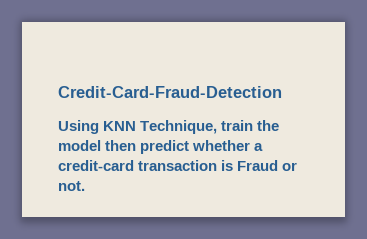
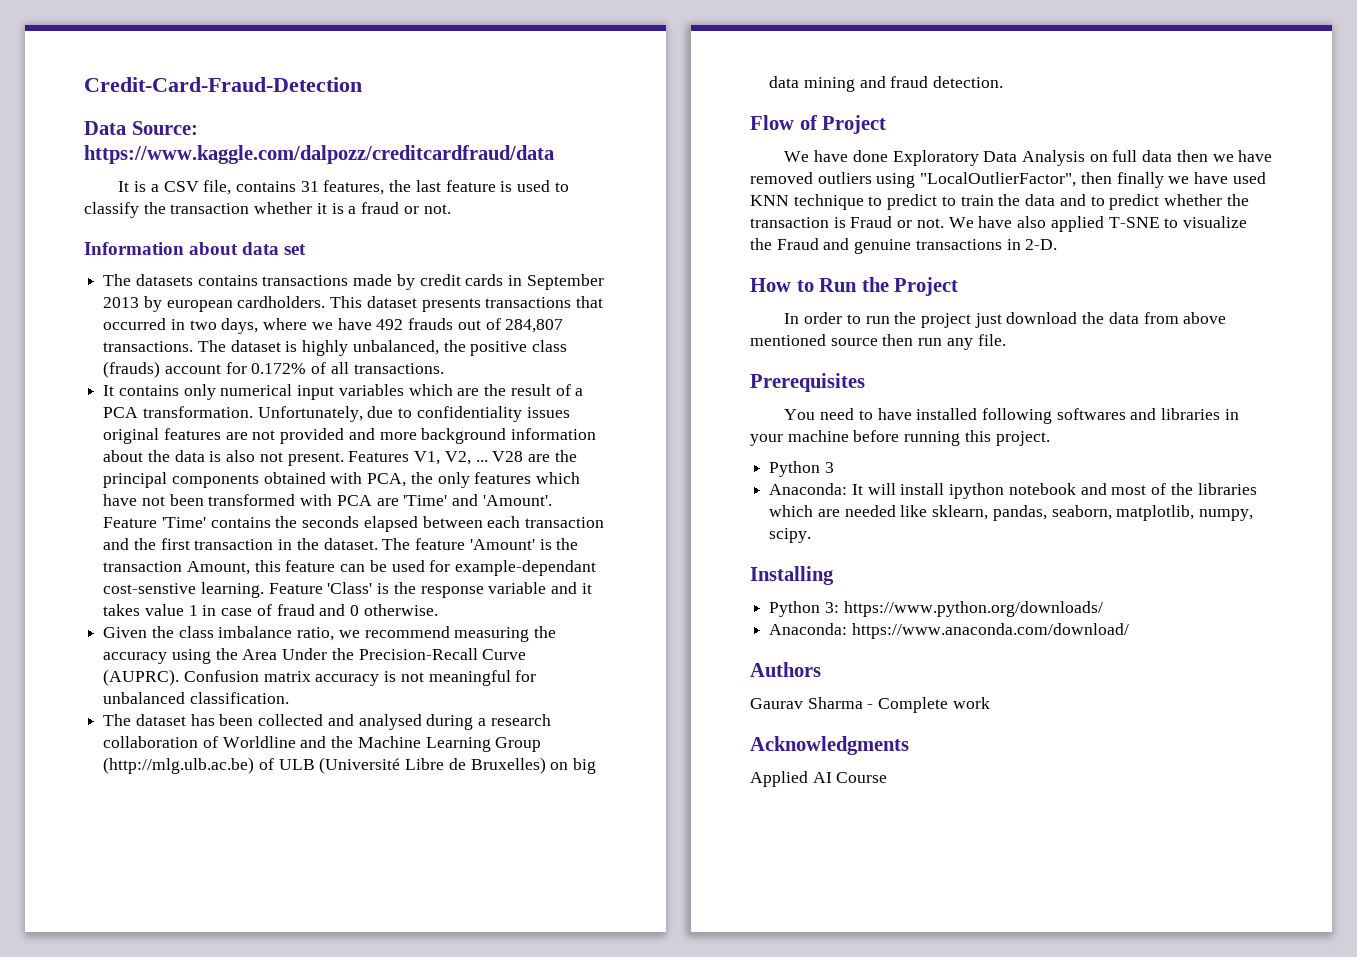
[58,120,280,134] [58,140,264,154] [58,160,134,171] Using KNN Technique, train the model then predict whether a credit-card -> [84,121,198,135] [84,145,554,164] [118,180,569,195] [84,202,451,218] [84,242,307,255] [103,274,604,290] [103,296,604,312] [103,318,564,334] [103,340,568,356] [103,361,444,378] [103,384,584,400] [103,406,570,422] [103,428,597,444] [103,450,577,466] [103,472,581,488] [103,494,552,506] [103,516,605,532] [103,538,579,550] [103,560,597,576] [103,582,592,598] [103,604,438,616] [103,626,557,642] [103,648,527,664] [103,669,537,686] [103,692,289,704] [103,714,551,730] [103,736,542,752] [103,757,597,774] [769,76,1004,92] [750,115,887,134] [784,150,1273,166] [750,172,1266,188] [750,194,1249,210] Data Source: https://www.kaggle.com/dalpozz/creditcardfraud/data // It is a CSV file, contains 31 features, the last feature is used to classify the transaction whether it is a fraud or not. // Information about data set // The datasets contains transactions made by credit cards in September 2013 by european cardholders. This dataset presents transactions that occurred in two days, where we have 492 frauds out of 284,807 transactions. The dataset is highly unbalanced, the positive class (frauds) account for 0.172% of all transactions. // It contains only numerical input variables which are the result of a PCA transformation. Unfortunately, due to confidentiality issues original features are not provided and more background information about the data is also not present. Features V1, V2, ... V28 are the principal components obtained with PCA, the only features which have not been transformed with PCA are 'Time' and 'Amount'. Feature 'Time' contains the seconds elapsed between each transaction and the first transaction in the dataset. The feature 'Amount' is the transaction Amount, this feature can be used for example-dependant cost-senstive learning. Feature 'Class' is the response variable and it takes value 1 in case of fraud and 0 otherwise. // Given the class imbalance ratio, we recommend measuring the accuracy using the Area Under the Precision-Recall Curve (AUPRC). Confusion matrix accuracy is not meaningful for unbalanced classification. // The dataset has been collected and analysed during a research collaboration of Worldline and the Machine Learning Group (http://mlg.ulb.ac.be) of ULB (Université Libre de Bruxelles) on big data mining and fraud detection. // Flow of Project // We have done Exploratory Data Analysis on full data then we have removed outliers using "LocalOutlierFactor", then finally we have used KNN technique to predict to train the data and to predict whether the
(85, 186) none -> [948,216,1247,232] [750,238,1058,254] [750,277,959,296] [784,312,1227,328] [750,334,1006,350] [750,373,865,392] [784,408,1239,424] [750,430,1050,446] [769,461,834,477] [769,483,1257,499] [769,505,1254,521] [769,528,812,543] [750,566,834,585] [769,601,1103,617] [769,623,1129,639] [750,662,821,677] [750,697,990,713] [750,736,909,755] [750,771,888,787] We have also applied T-SNE to visualize the Fraud and genuine transactions in 2-D. // How to Run the Project // In order to run the project just download the data from above mentioned source then run any file. // Prerequisites // You need to have installed following softwares and libraries in your machine before running this project. // Python 3 // Anaconda: It will install ipython notebook and most of the libraries which are needed like sklearn, pandas, seaborn, matplotlib, numpy, scipy. // Installing // Python 3: https://www.python.org/downloads/ // Anaconda: https://www.anaconda.com/download/ // Authors // Gaurav Sharma - Complete work // Acknowledgments // Applied AI Course

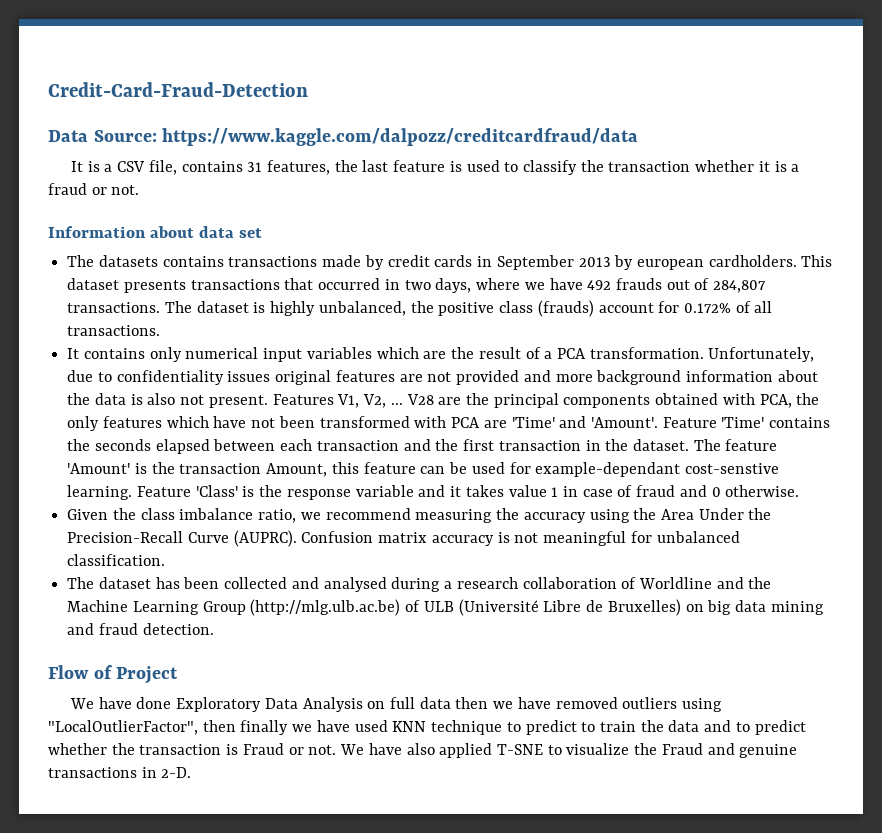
[750,277,959,296] [784,312,1227,328] [750,334,1006,350] [750,373,865,392] [784,408,1239,424] [750,430,1050,446] [769,461,834,477] [769,483,1257,499] [769,505,1254,521] [769,528,812,543] [750,566,834,585] [769,601,1103,617] [769,623,1129,639] [750,662,821,677] [750,697,990,713] [750,736,909,755] [750,771,888,787] // How to Run the Project // In order to run the project just download the data from above mentioned source then run any file. // Prerequisites // You need to have installed following softwares and libraries in your machine before running this project. // Python 3 // Anaconda: It will install ipython notebook and most of the libraries which are needed like sklearn, pandas, seaborn, matplotlib, numpy, scipy. // Installing // Python 3: https://www.python.org/downloads/ // Anaconda: https://www.anaconda.com/download/ // Authors // Gaurav Sharma - Complete work // Acknowledgments // Applied AI Course -> (192, 772) none

